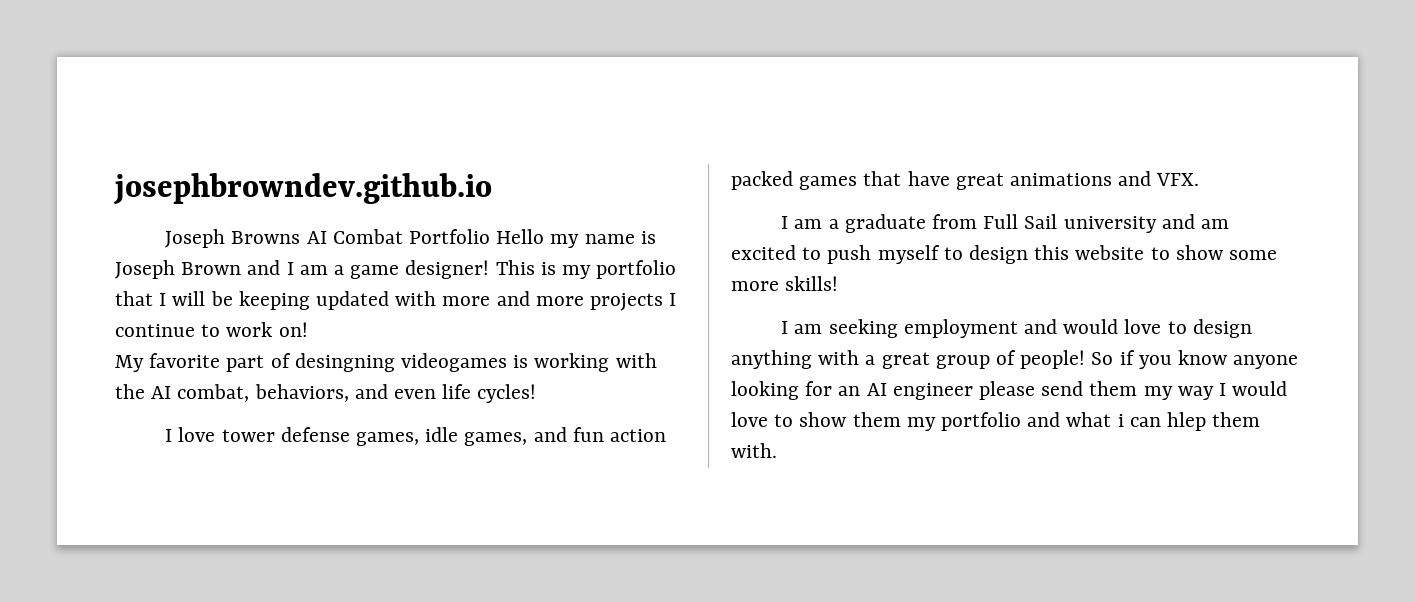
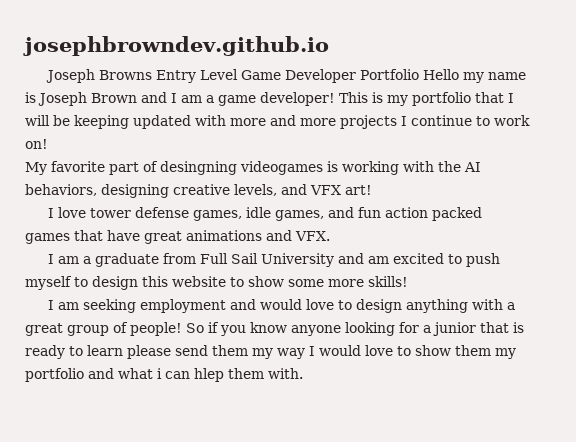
[306,229,403,244] AI Combat -> [155,69,356,83] Entry Level Game Developer
[405,260,490,279] designer! -> [260,92,335,106] developer!
[177,384,537,403] combat, behaviors, and even life cycles! -> [25,184,372,198] behaviors, designing creative levels, and VFX art!
[1063,216,1157,233] university -> [260,253,334,267] University
[838,383,973,400] an AI engineer -> [423,322,524,336] [25,345,123,359] a junior that is ready to learn

